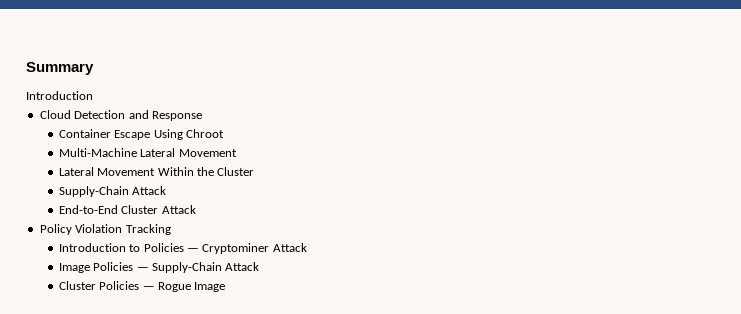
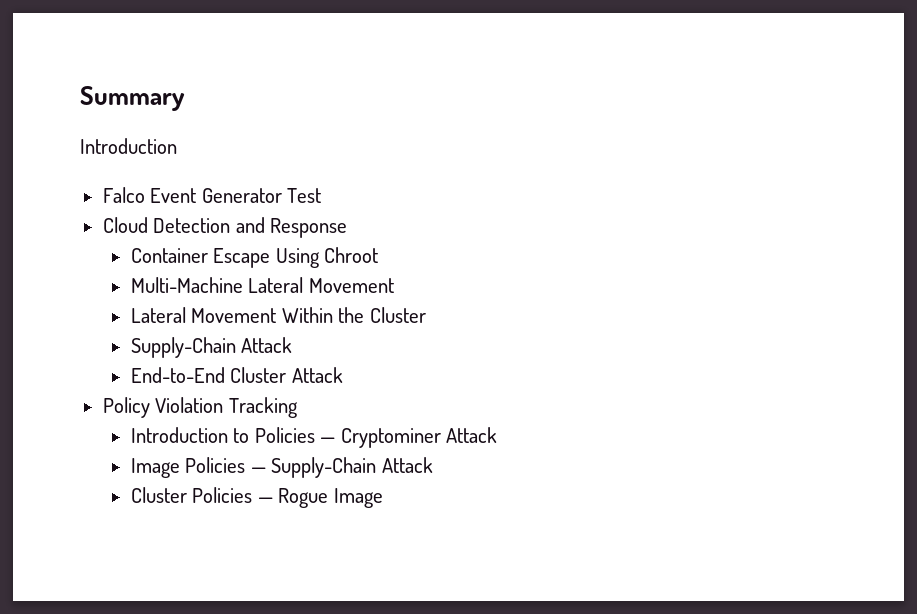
(93, 95) none -> [102,187,322,203] // Falco Event Generator Test

